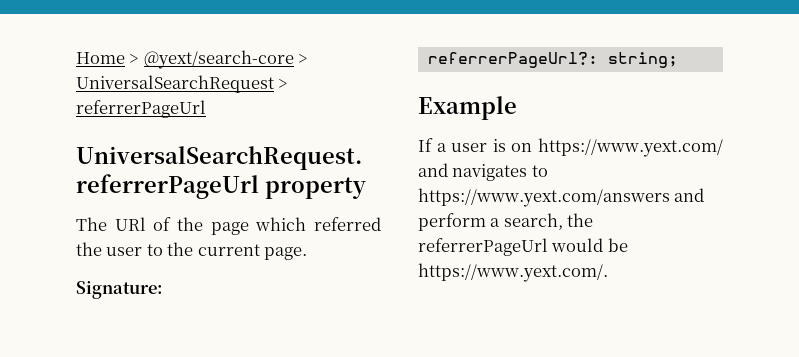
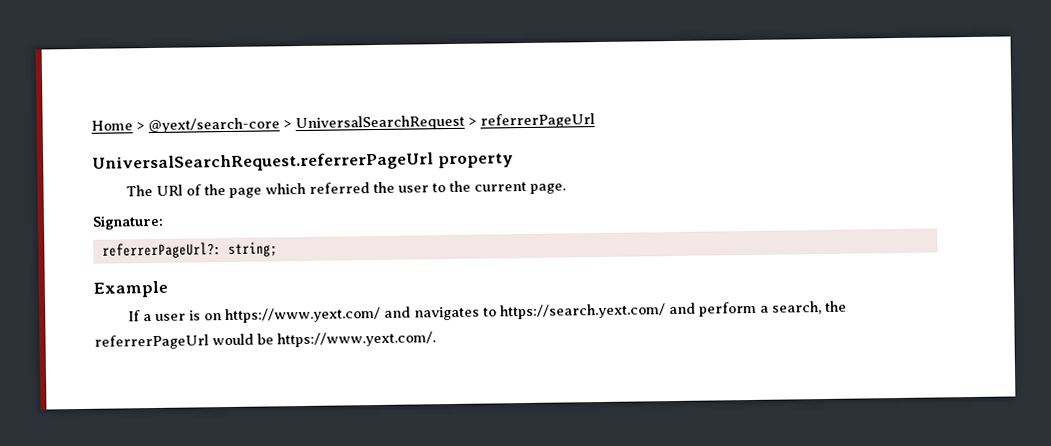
[418,188,670,207] https://www.yext.com/answers -> [500,303,667,320] https://search.yext.com/

